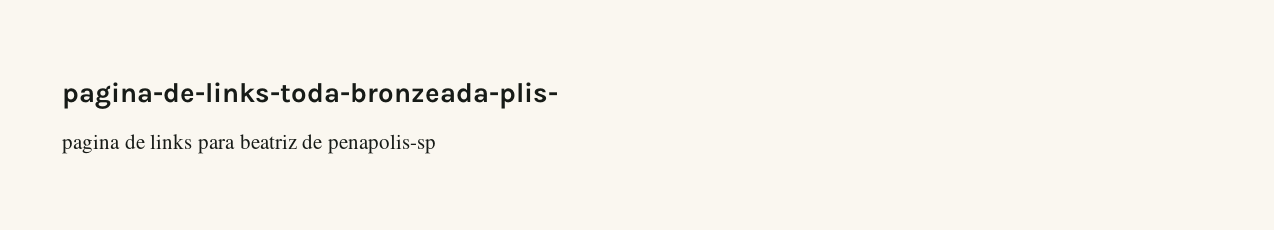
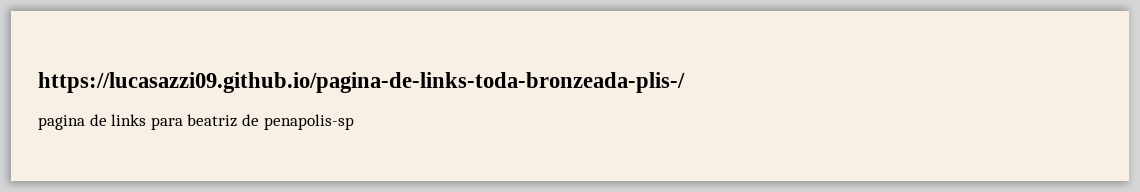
[62,82,558,109] pagina-de-links-toda-bronzeada-plis- -> [38,72,685,93] https://lucasazzi09.github.io/pagina-de-links-toda-bronzeada-plis-/

